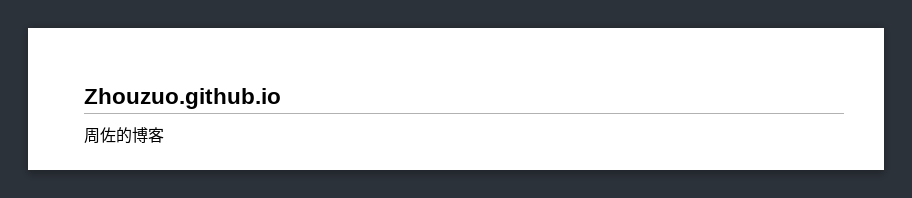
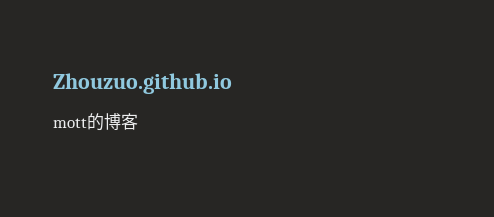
[84,127,116,144] 周佐 -> [53,118,87,128] mott

